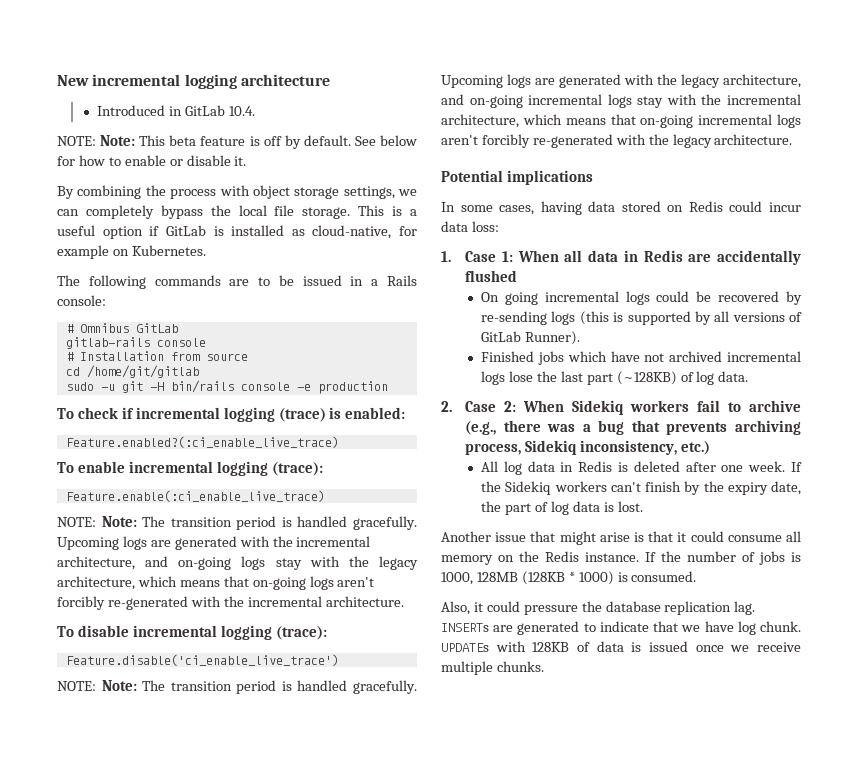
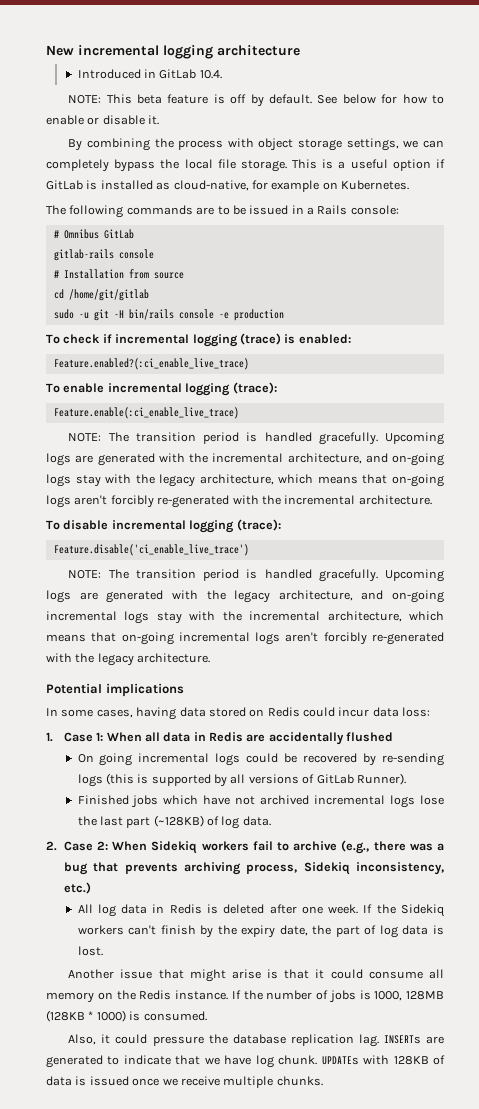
[100,135,136,146] Note: -> (102, 99) none
[101,516,137,527] Note: -> (102, 437) none
[101,680,137,691] Note: -> (102, 574) none

